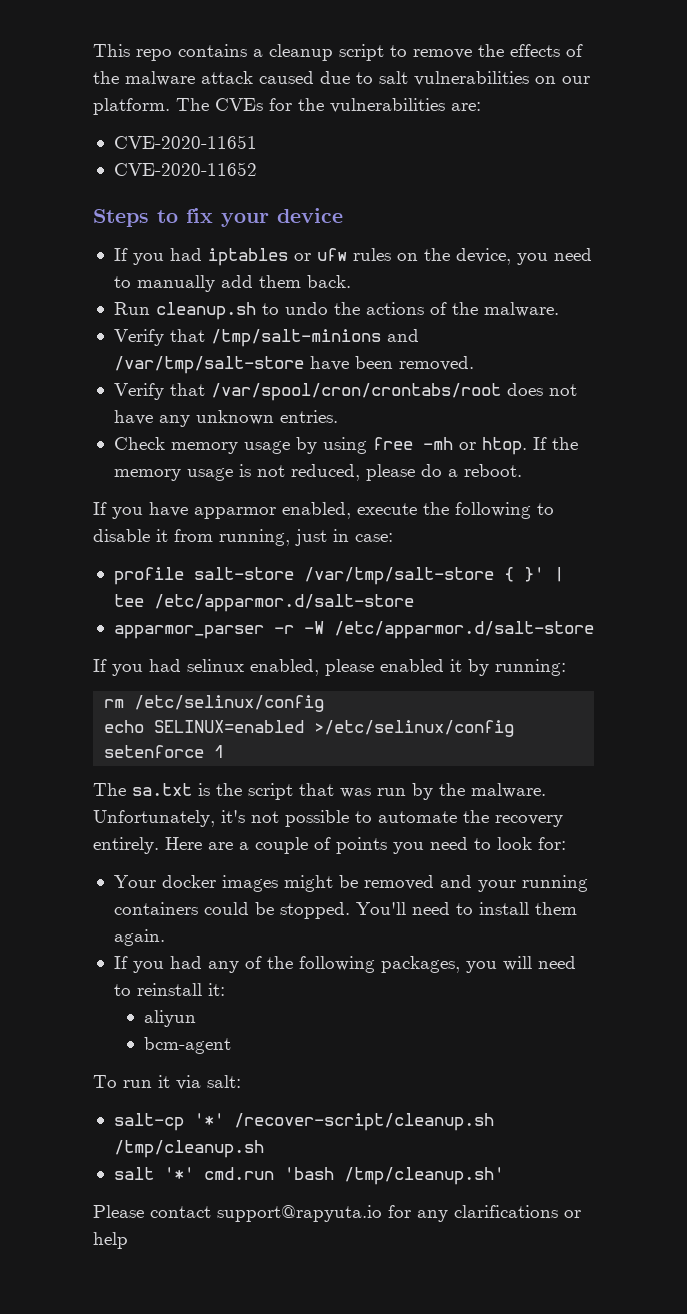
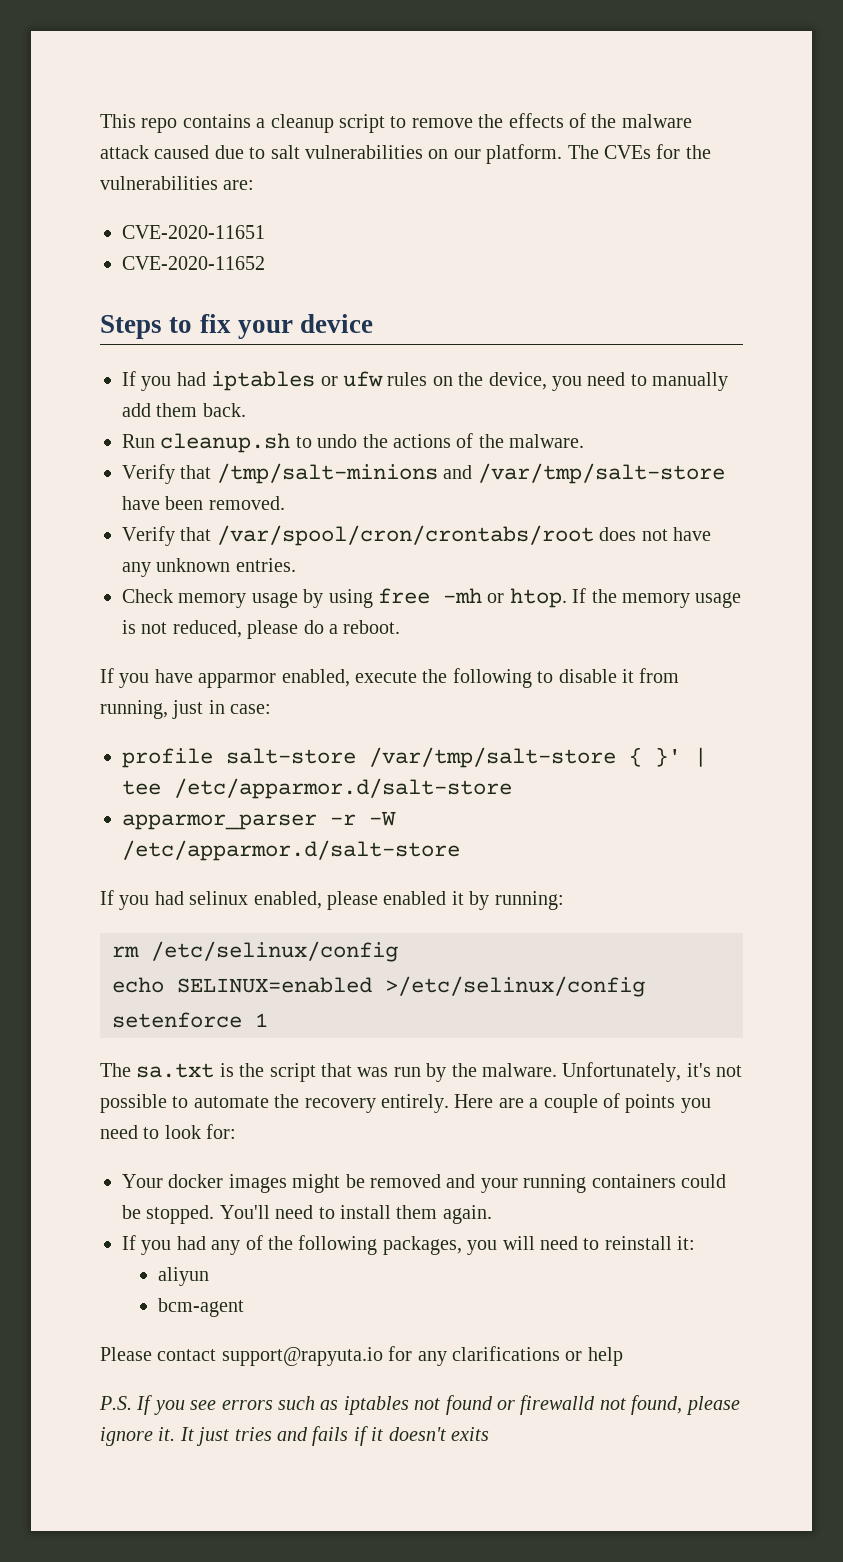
[93,1075,241,1090] [113,1113,494,1131] [113,1140,264,1158] [113,1167,504,1185] // To run it via salt: // salt-cp '*' /recover-script/cleanup.sh /tmp/cleanup.sh // salt '*' cmd.run 'bash /tmp/cleanup.sh' -> (245, 1307) none
(128, 1240) none -> [99,1395,740,1415] [100,1426,489,1446] // P.S. If you see errors such as iptables not found or firewalld not found, please ignore it. It just tries and fails if it doesn't exits

